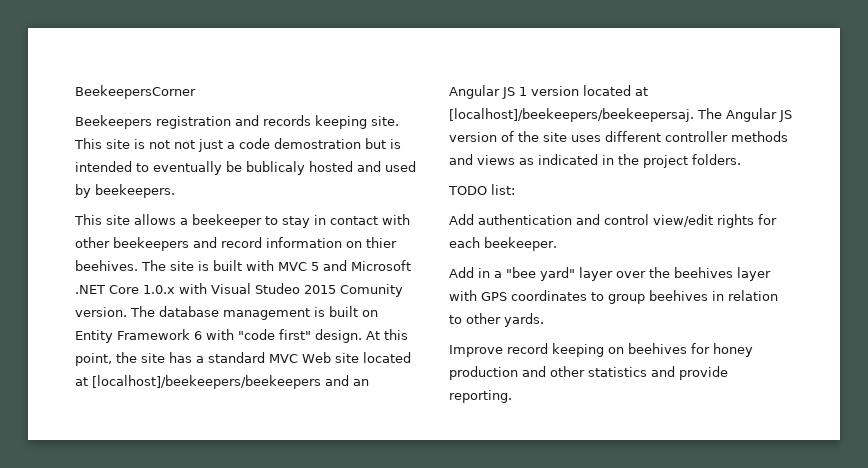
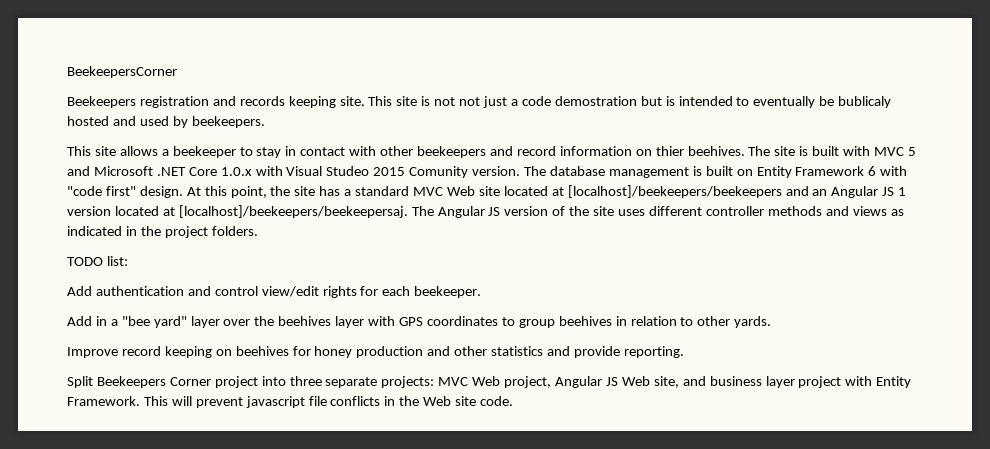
(512, 396) none -> [67,376,912,388] [67,396,514,408] // Split Beekeepers Corner project into three separate projects: MVC Web project, Angular JS Web site, and business layer project with Entity Framework. This will prevent javascript file conflicts in the Web site code.

